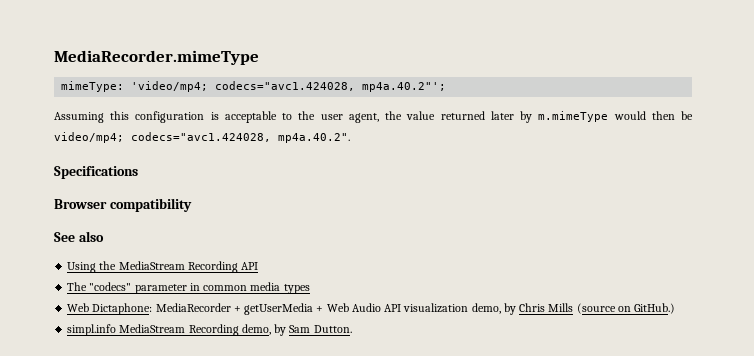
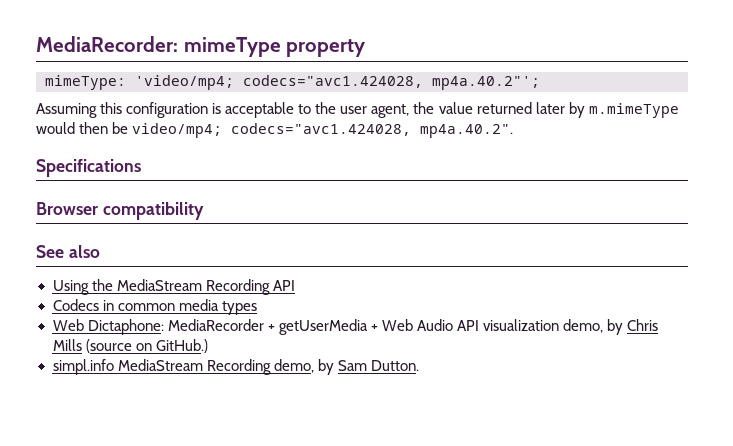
[54,50,259,65] MediaRecorder.mimeType -> [36,36,366,57] MediaRecorder: mimeType property
[67,282,187,294] The "codecs" parameter -> [52,299,99,311] Codecs

